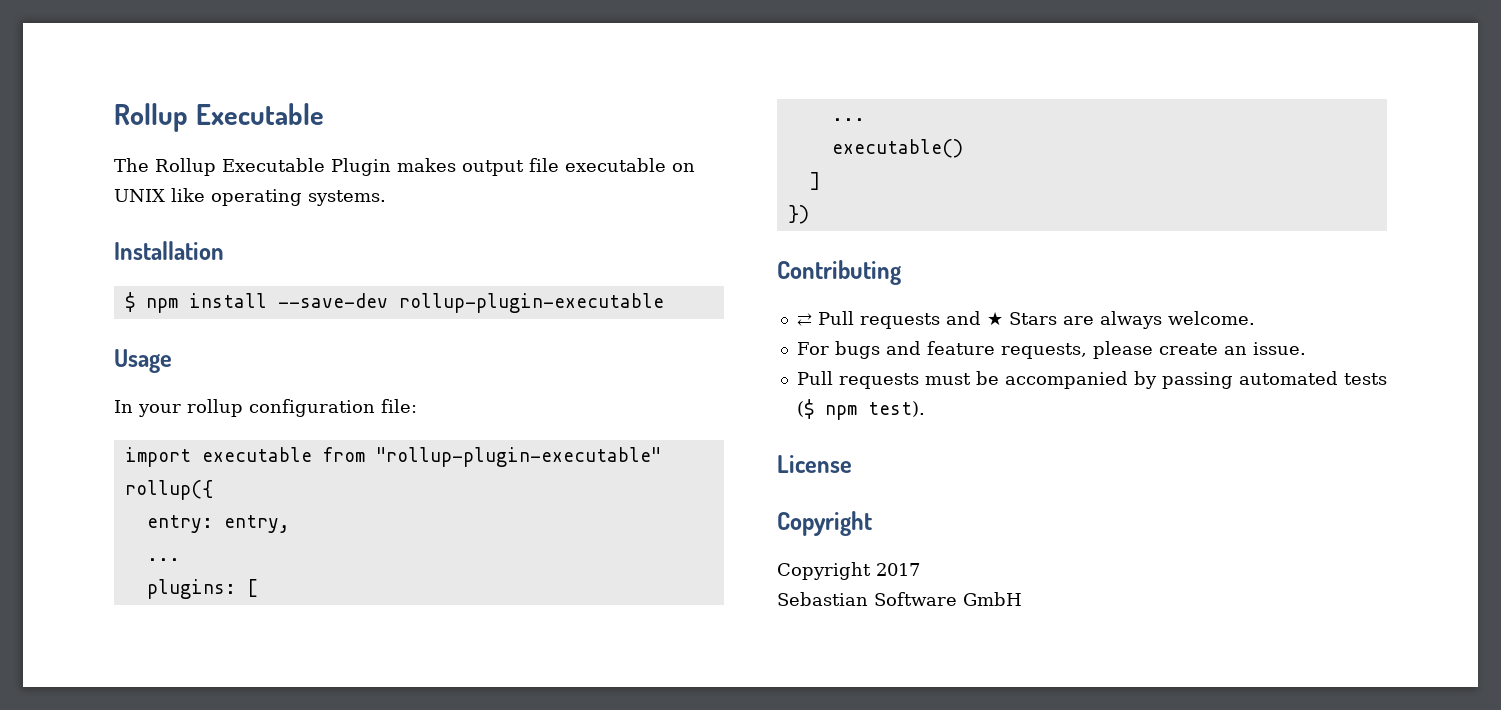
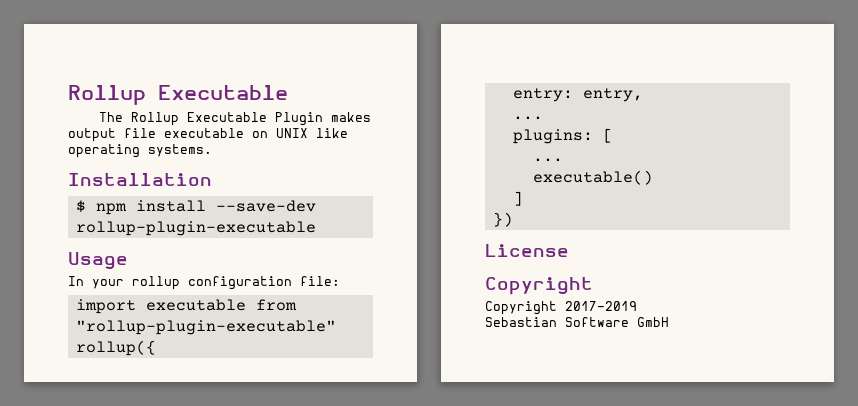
[777,260,901,285] [796,311,1255,329] [796,341,1306,359] [796,371,1387,389] [796,399,925,420] // Contributing // ⇄ Pull requests and ★ Stars are always welcome. // For bugs and feature requests, please create an issue. // Pull requests must be accompanied by passing automated tests ($ npm test). -> (513, 219) none
[876,563,920,576] 2017 -> [565,301,637,311] 2017-2019

